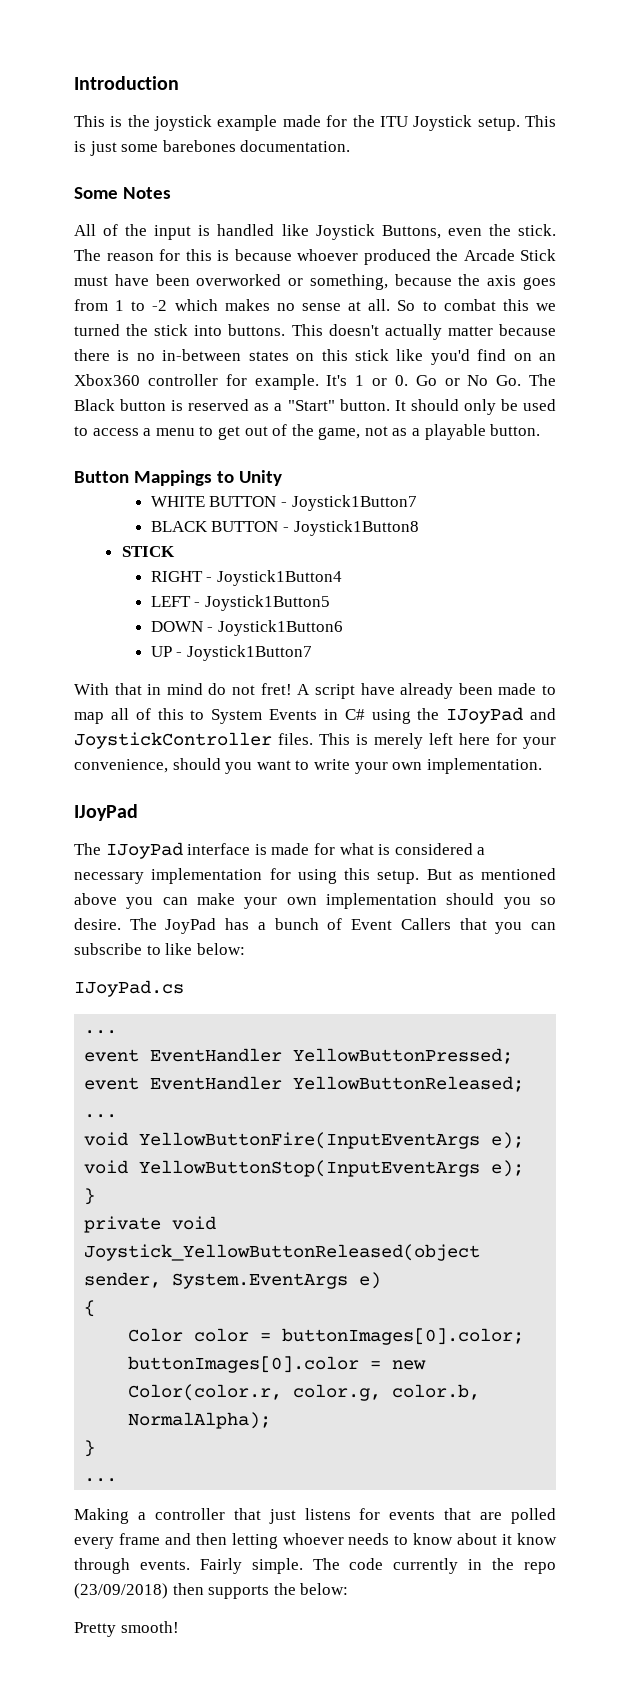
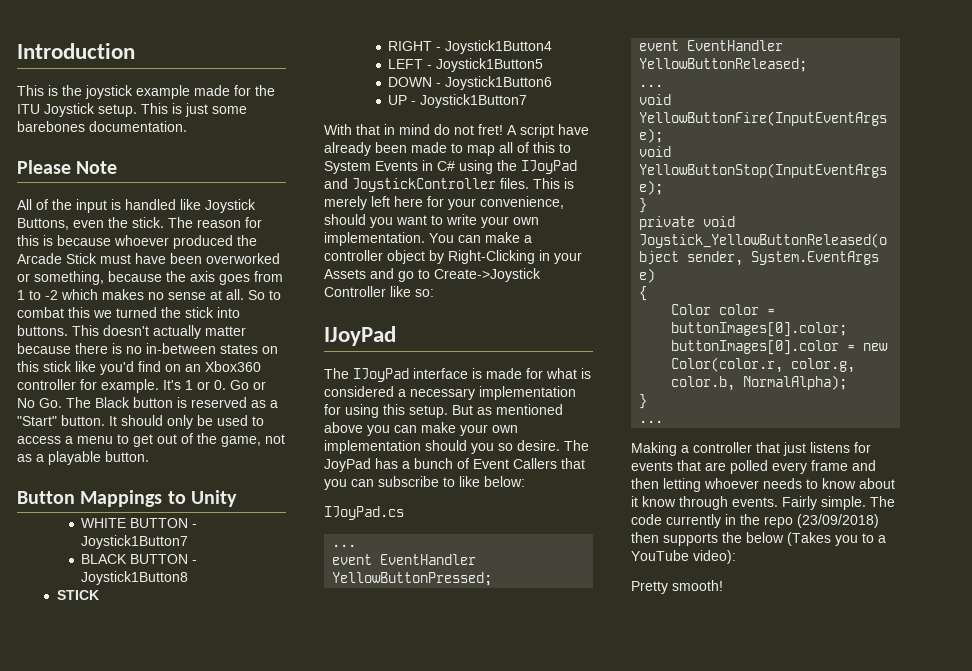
[74,187,171,199] Some Notes -> [17,160,118,174] Please Note
(542, 766) none -> [429,232,532,243] [324,250,582,264] [324,268,541,282] [324,286,434,297] You can make a controller object by Right-Clicking in your Assets and go to Create->Joystick Controller like so:
[300,1583,349,1595] below: -> [746,532,886,546] [631,550,736,564] below (Takes you to a YouTube video):

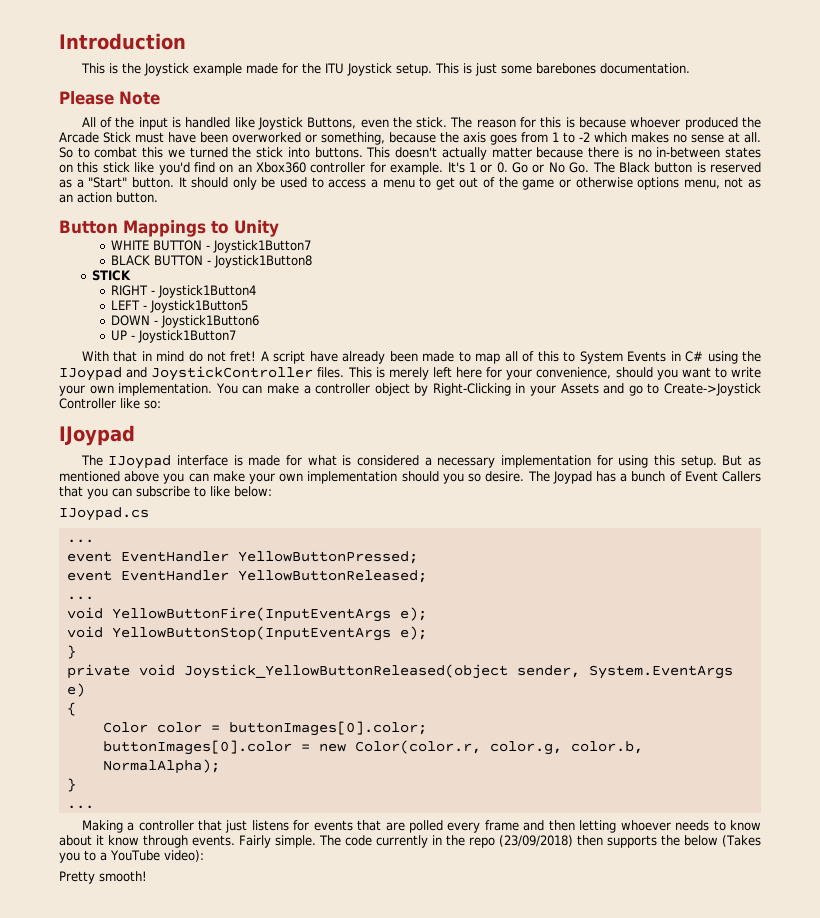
[85,85,133,99] joystick -> [143,63,189,76] Joystick
[221,434,285,447] [17,451,101,465] game, not as a playable -> [522,177,761,190] [59,192,112,203] game or otherwise options menu, not as an action
[521,160,577,174] IJoyPad -> [59,367,122,381] IJoypad
[324,326,396,346] [324,368,409,382] IJoyPad // The IJoyPad -> [59,425,135,446] [80,455,172,469] IJoypad // The IJoypad
[324,458,371,472] JoyPad -> [552,471,592,484] Joypad
[324,506,404,520] IJoyPad.cs -> [59,507,149,521] IJoypad.cs

